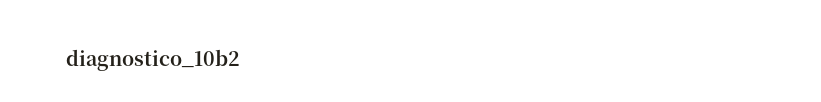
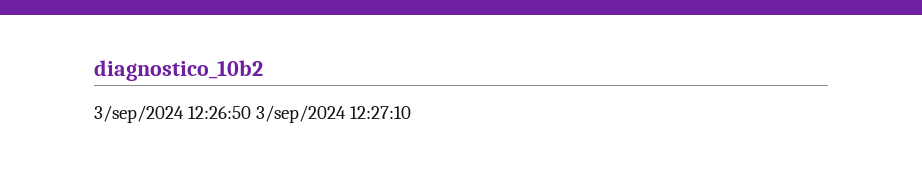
(240, 60) none -> [94,105,412,123] // 3/sep/2024 12:26:50 3/sep/2024 12:27:10

